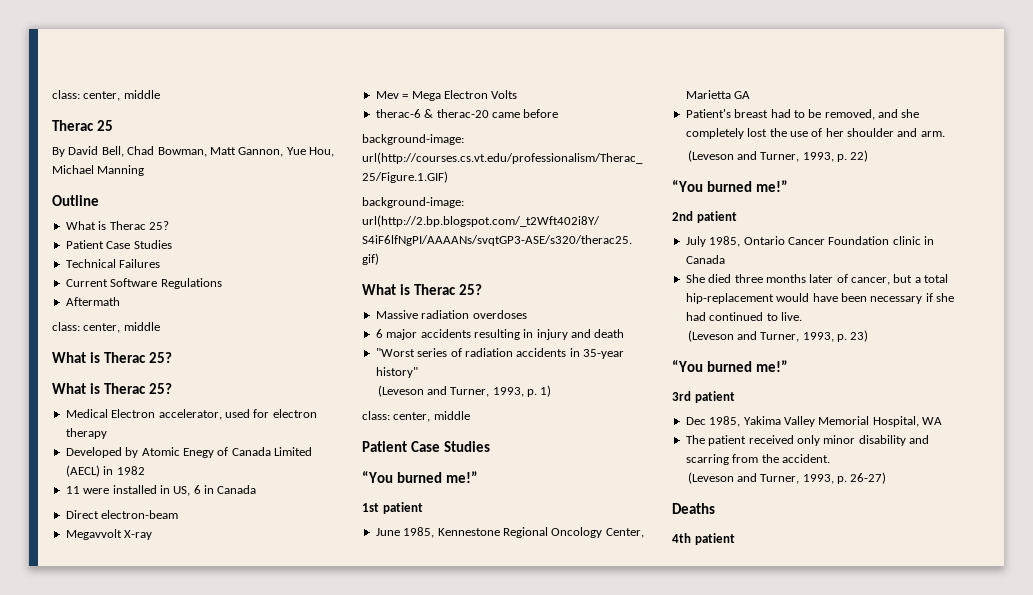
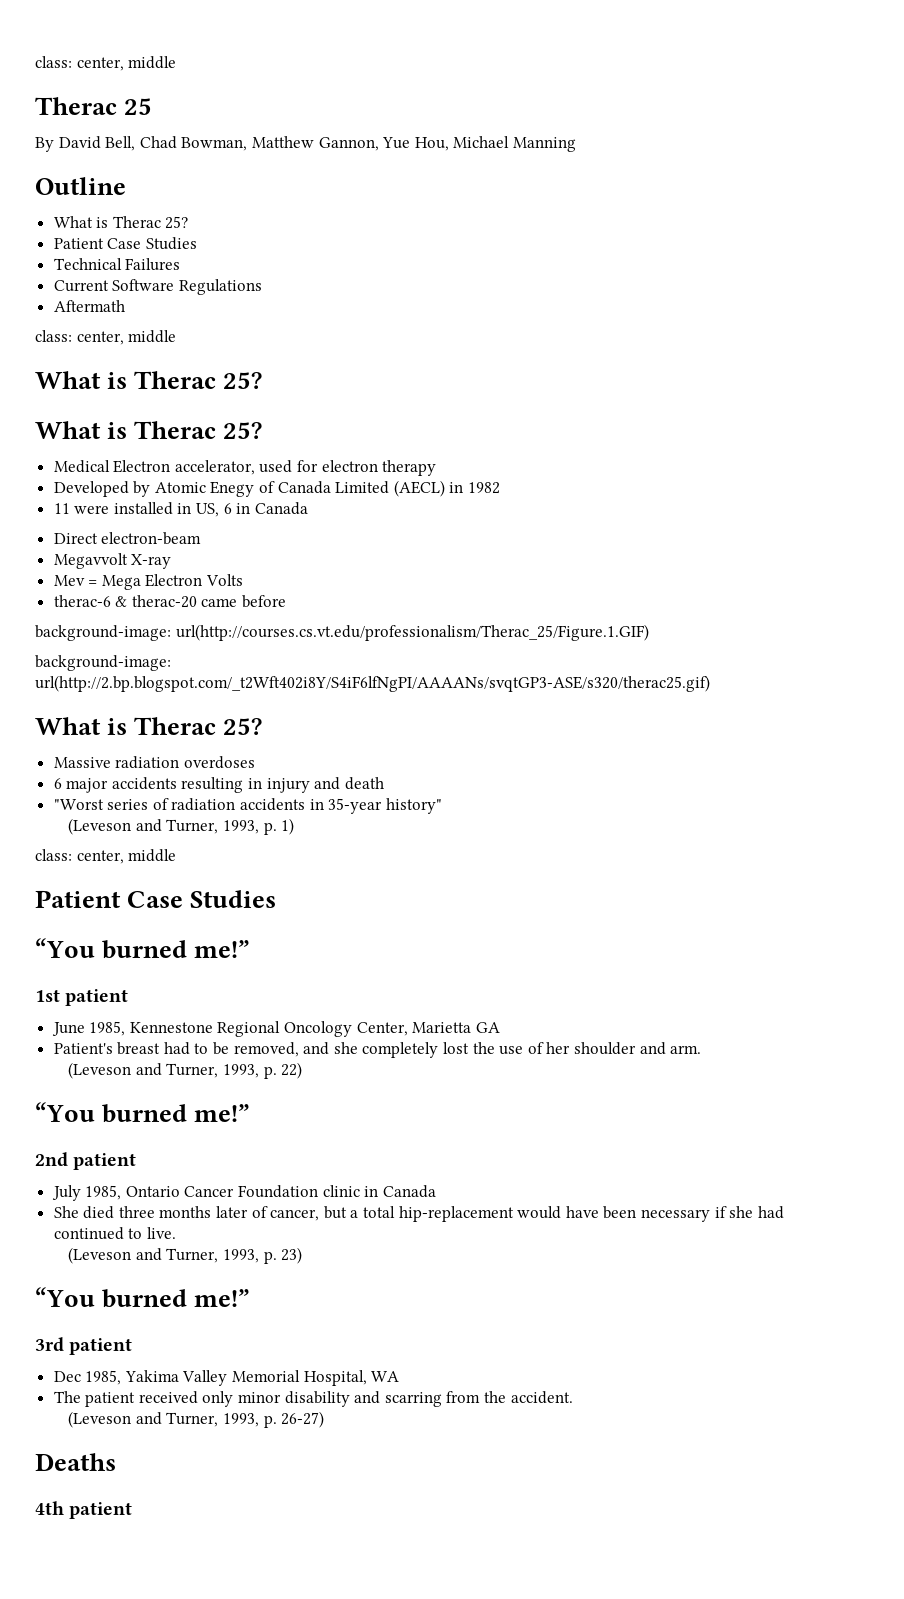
[209,147,236,155] Matt -> [251,136,314,148] Matthew

